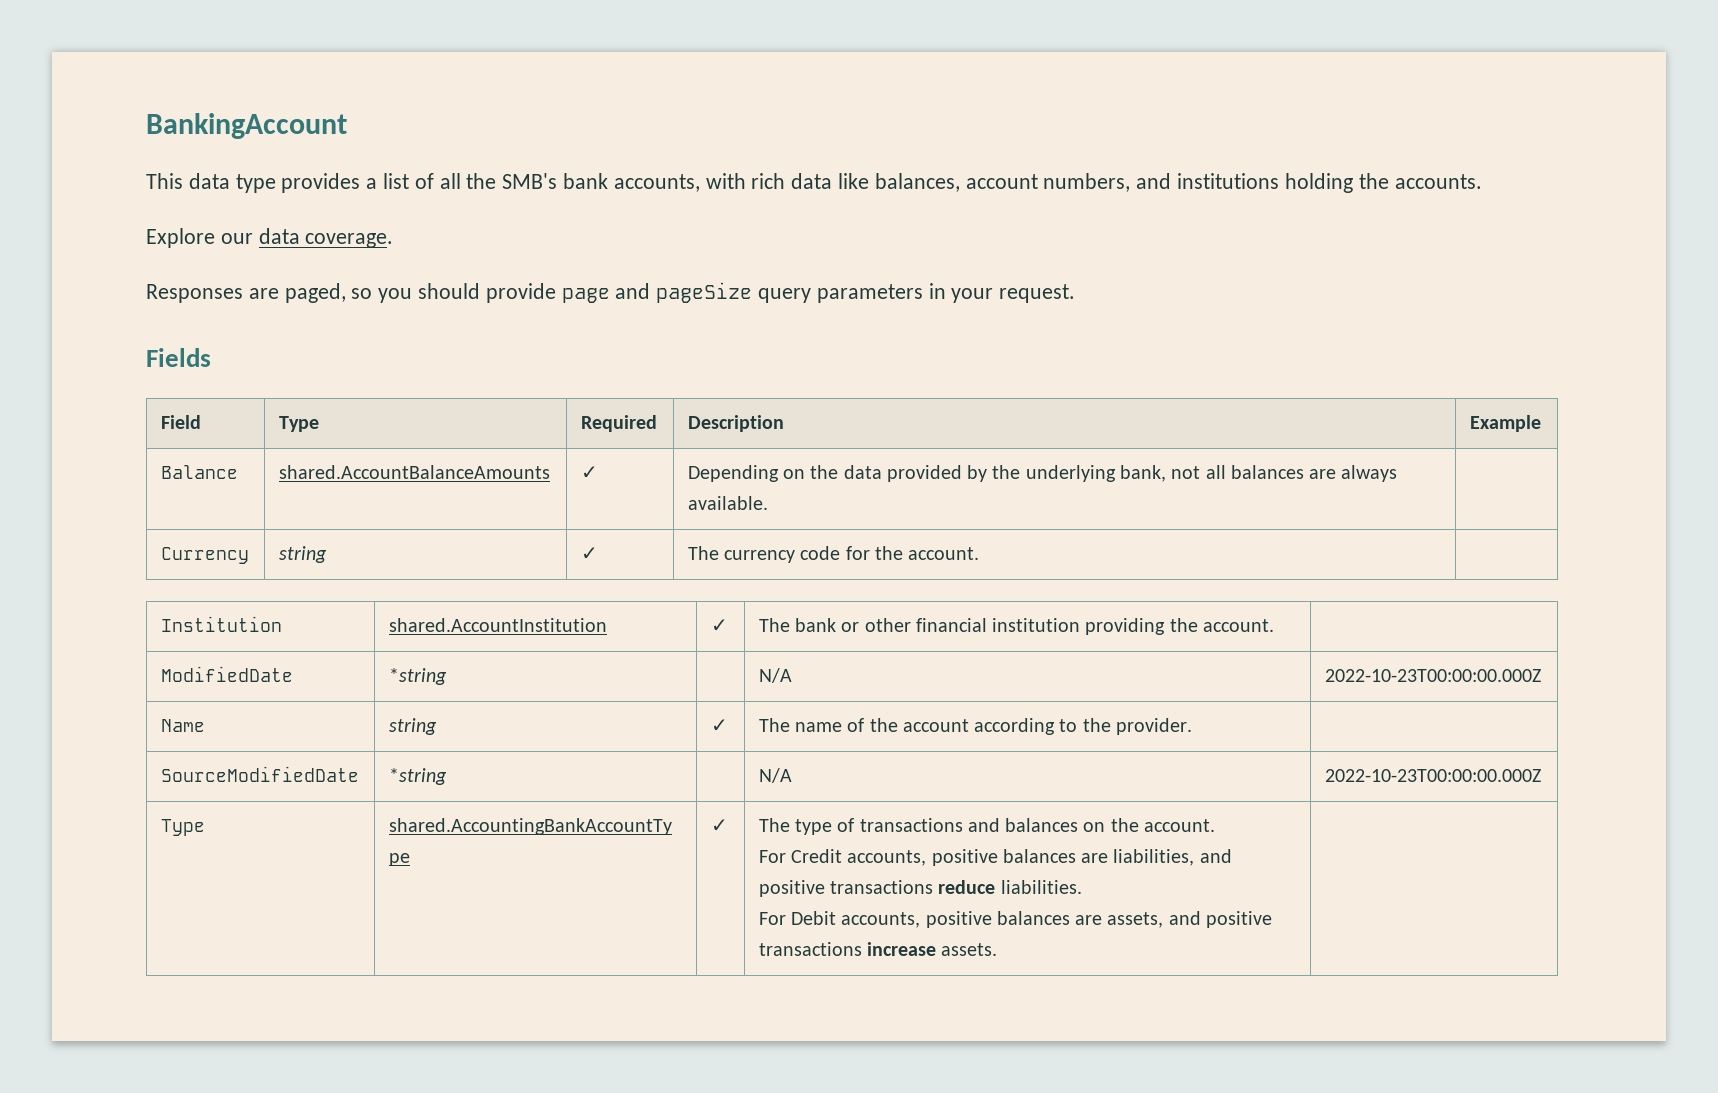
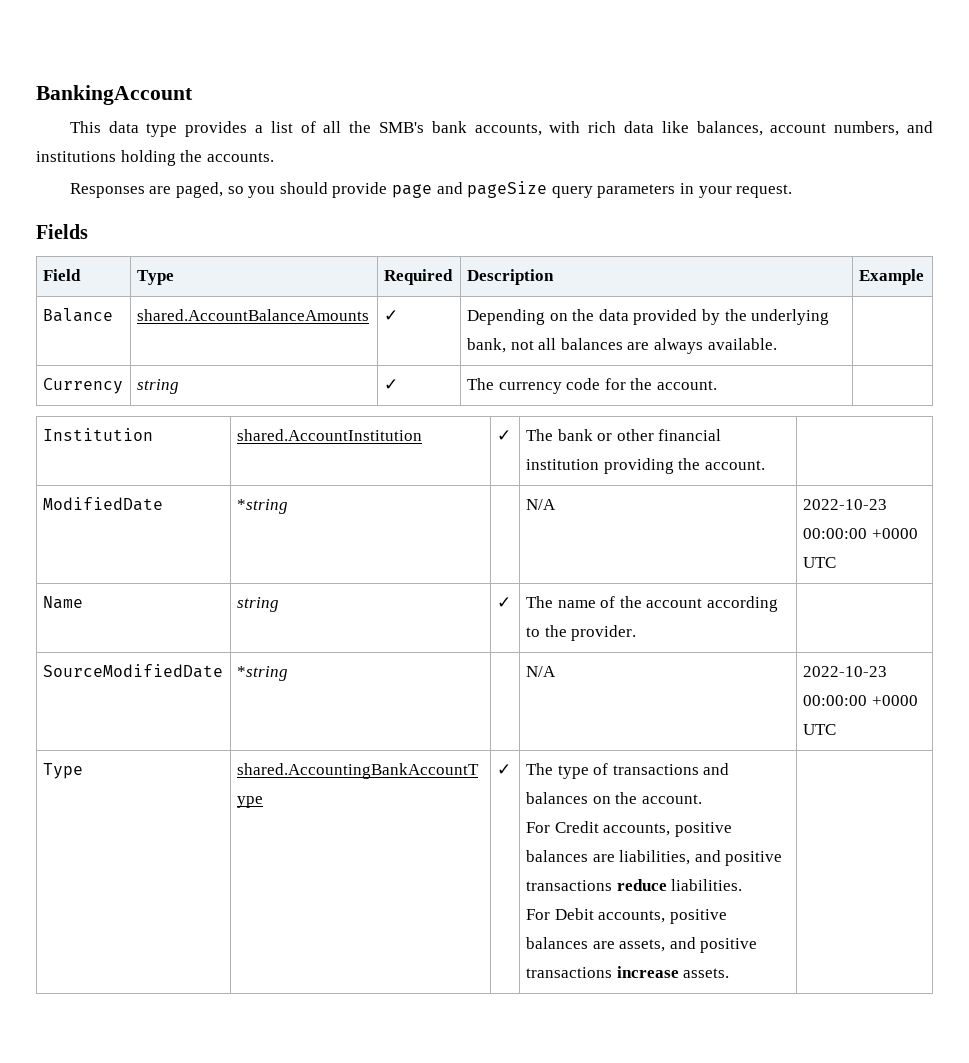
[146,228,394,248] // Explore our data coverage. -> (274, 157) none
[1324,669,1541,682] 2022-10-23T00:00:00.000Z -> [802,499,887,510] [802,528,918,539] [802,557,836,568] 2022-10-23 00:00:00 +0000 UTC
[1324,769,1541,782] 2022-10-23T00:00:00.000Z -> [802,666,887,677] [802,695,918,706] [802,724,836,735] 2022-10-23 00:00:00 +0000 UTC

